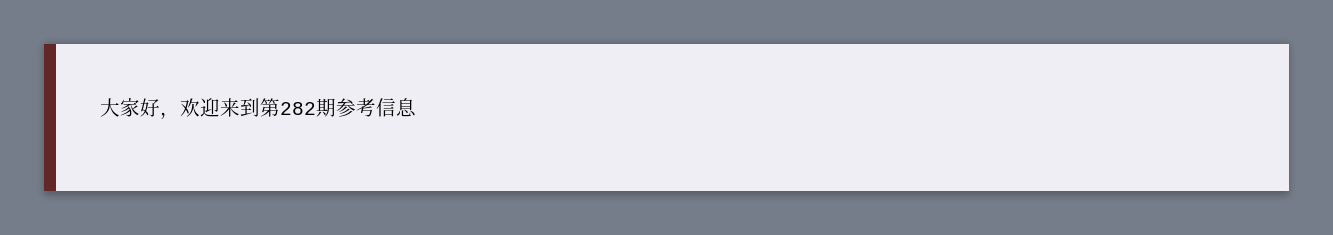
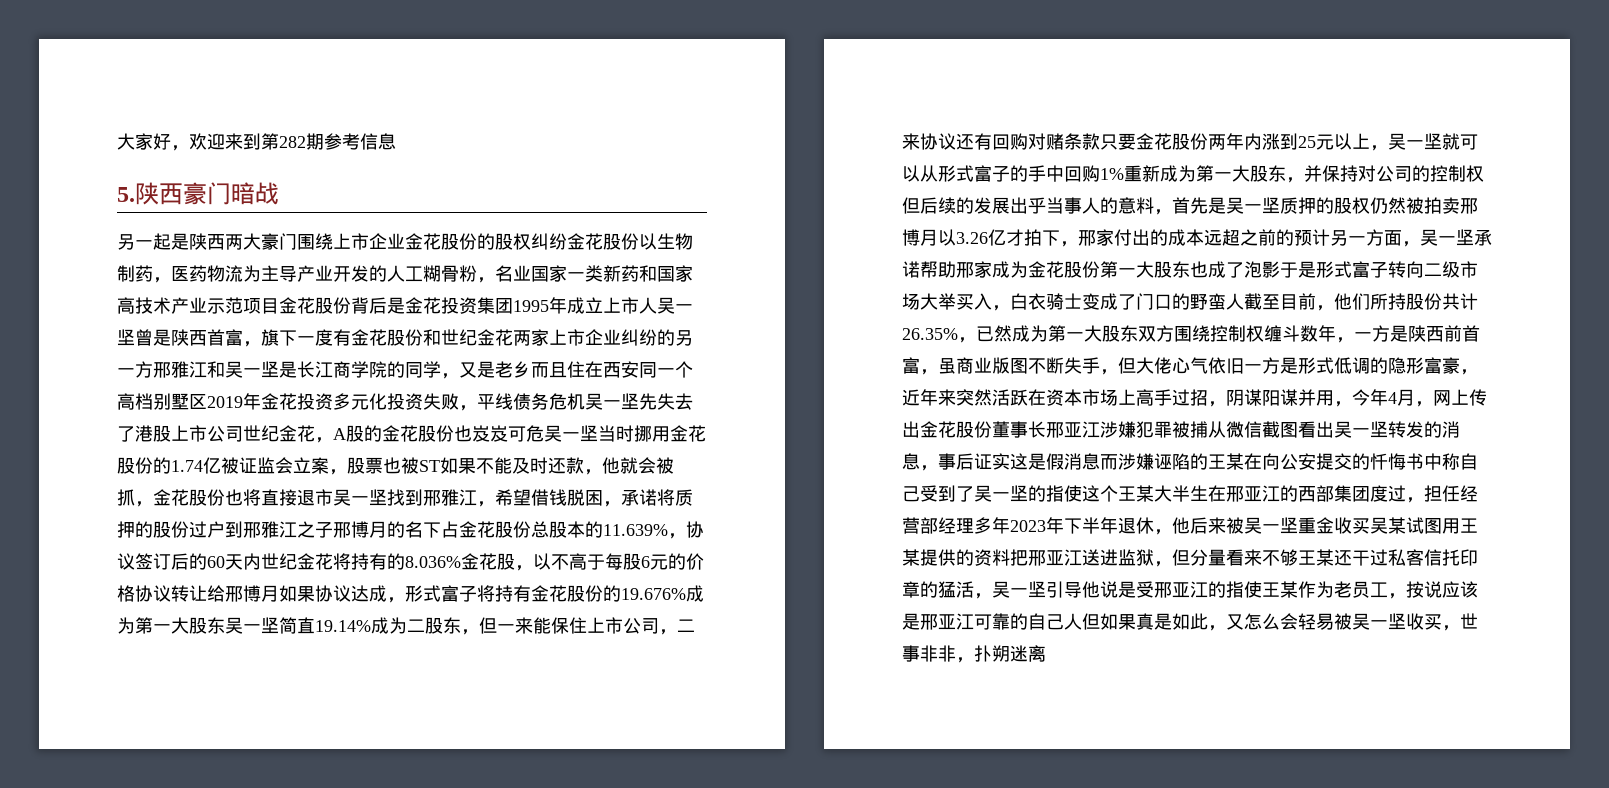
(416, 107) none -> [117,182,279,205] [117,233,693,250] [117,265,693,283] [117,297,693,314] [117,329,693,347] [117,361,693,379] [117,393,693,411] [117,425,706,443] [117,457,674,475] [117,489,693,507] [117,521,704,539] [117,553,704,571] [117,585,704,603] [117,617,695,635] [902,133,1478,151] [902,165,1484,183] [902,197,1478,215] [902,229,1492,247] [902,261,1478,278] [902,293,1478,311] [902,325,1480,343] [902,357,1478,375] [902,389,1487,407] [902,421,1460,438] [902,453,1478,471] [902,485,1478,503] [902,517,1478,535] [902,549,1478,567] [902,581,1478,599] [902,613,1478,631] [902,645,1046,663] // 5.陕西豪门暗战 // 另一起是陕西两大豪门围绕上市企业金花股份的股权纠纷金花股份以生物制药，医药物流为主导产业开发的人工糊骨粉，名业国家一类新药和国家高技术产业示范项目金花股份背后是金花投资集团1995年成立上市人吴一坚曾是陕西首富，旗下一度有金花股份和世纪金花两家上市企业纠纷的另一方邢雅江和吴一坚是长江商学院的同学，又是老乡而且住在西安同一个高档别墅区2019年金花投资多元化投资失败，平线债务危机吴一坚先失去了港股上市公司世纪金花，A股的金花股份也岌岌可危吴一坚当时挪用金花股份的1.74亿被证监会立案，股票也被ST如果不能及时还款，他就会被抓，金花股份也将直接退市吴一坚找到邢雅江，希望借钱脱困，承诺将质押的股份过户到邢雅江之子邢博月的名下占金花股份总股本的11.639%，协议签订后的60天内世纪金花将持有的8.036%金花股，以不高于每股6元的价格协议转让给邢博月如果协议达成，形式富子将持有金花股份的19.676%成为第一大股东吴一坚简直19.14%成为二股东，但一来能保住上市公司，二来协议还有回购对赌条款只要金花股份两年内涨到25元以上，吴一坚就可以从形式富子的手中回购1%重新成为第一大股东，并保持对公司的控制权但后续的发展出乎当事人的意料，首先是吴一坚质押的股权仍然被拍卖邢博月以3.26亿才拍下，邢家付出的成本远超之前的预计另一方面，吴一坚承诺帮助邢家成为金花股份第一大股东也成了泡影于是形式富子转向二级市场大举买入，白衣骑士变成了门口的野蛮人截至目前，他们所持股份共计26.35%，已然成为第一大股东双方围绕控制权缠斗数年，一方是陕西前首富，虽商业版图不断失手，但大佬心气依旧一方是形式低调的隐形富豪，近年来突然活跃在资本市场上高手过招，阴谋阳谋并用，今年4月，网上传出金花股份董事长邢亚江涉嫌犯罪被捕从微信截图看出吴一坚转发的消息，事后证实这是假消息而涉嫌诬陷的王某在向公安提交的忏悔书中称自己受到了吴一坚的指使这个王某大半生在邢亚江的西部集团度过，担任经营部经理多年2023年下半年退休，他后来被吴一坚重金收买吴某试图用王某提供的资料把邢亚江送进监狱，但分量看来不够王某还干过私客信托印章的猛活，吴一坚引导他说是受邢亚江的指使王某作为老员工，按说应该是邢亚江可靠的自己人但如果真是如此，又怎么会轻易被吴一坚收买，世事非非，扑朔迷离

